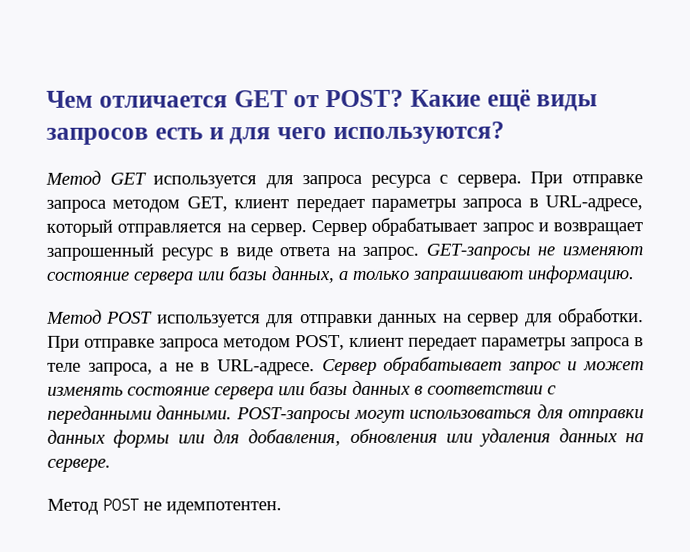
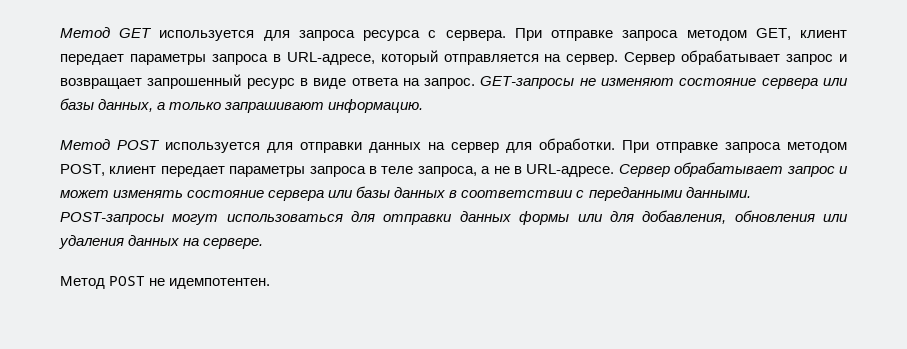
[46,89,599,112] [46,121,505,145] Чем отличается GET от POST? Какие ещё виды запросов есть и для чего используются? // -> (60, 32) none

